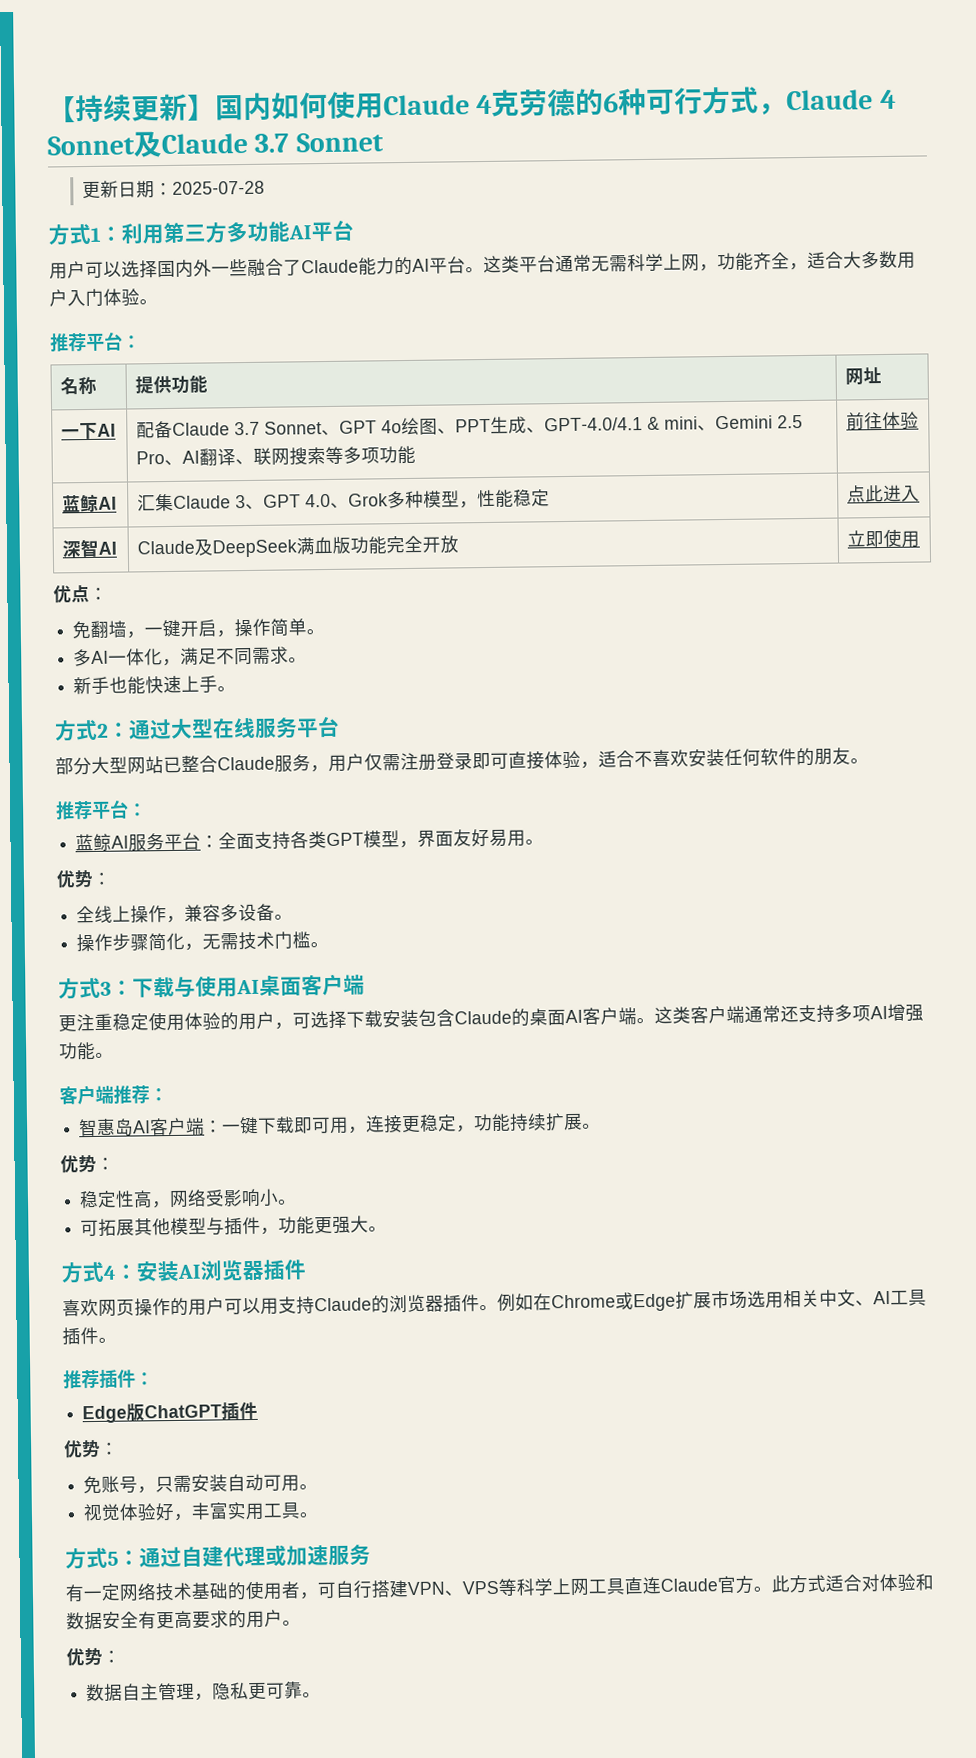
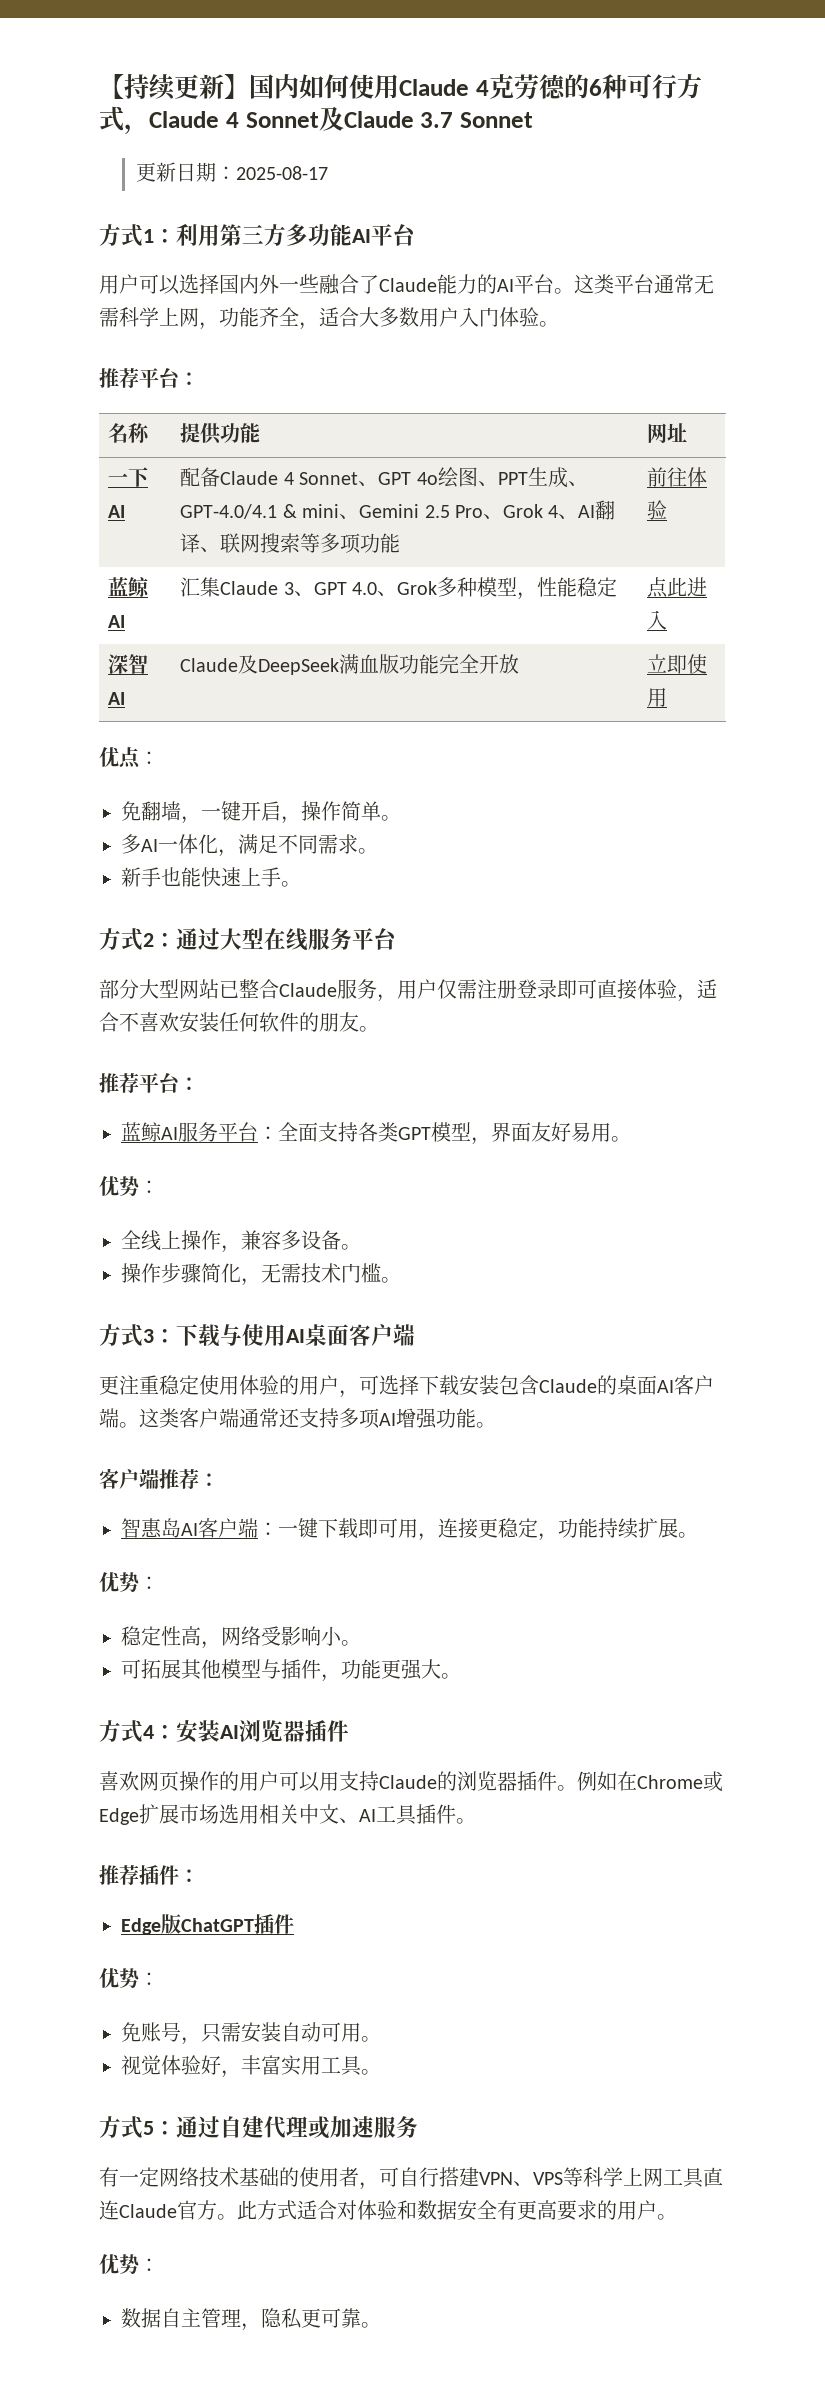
[172,180,266,195] 2025-07-28 -> [235,166,328,180] 2025-08-17
[233,421,260,436] 3.7 -> [283,472,294,485] 4
(183, 462) none -> [503,504,579,519] Grok 4、

